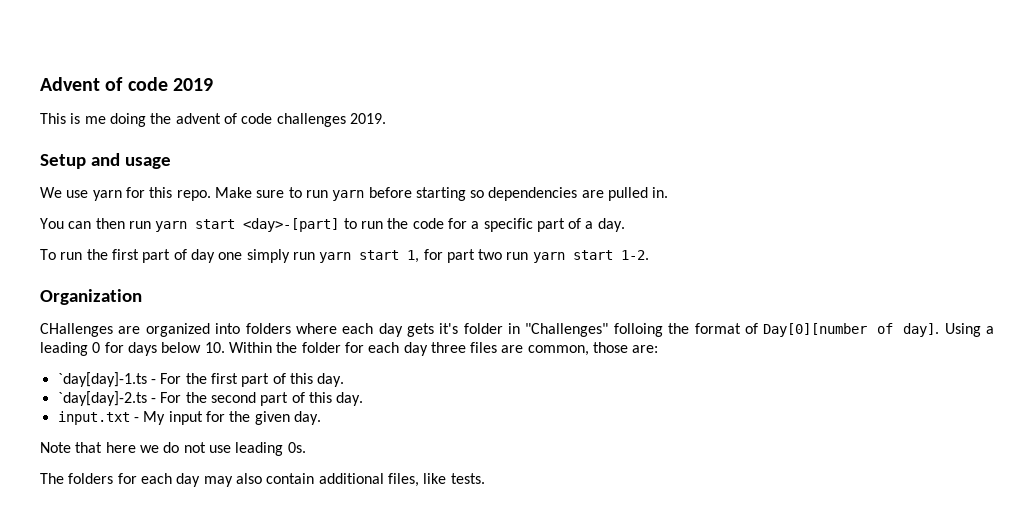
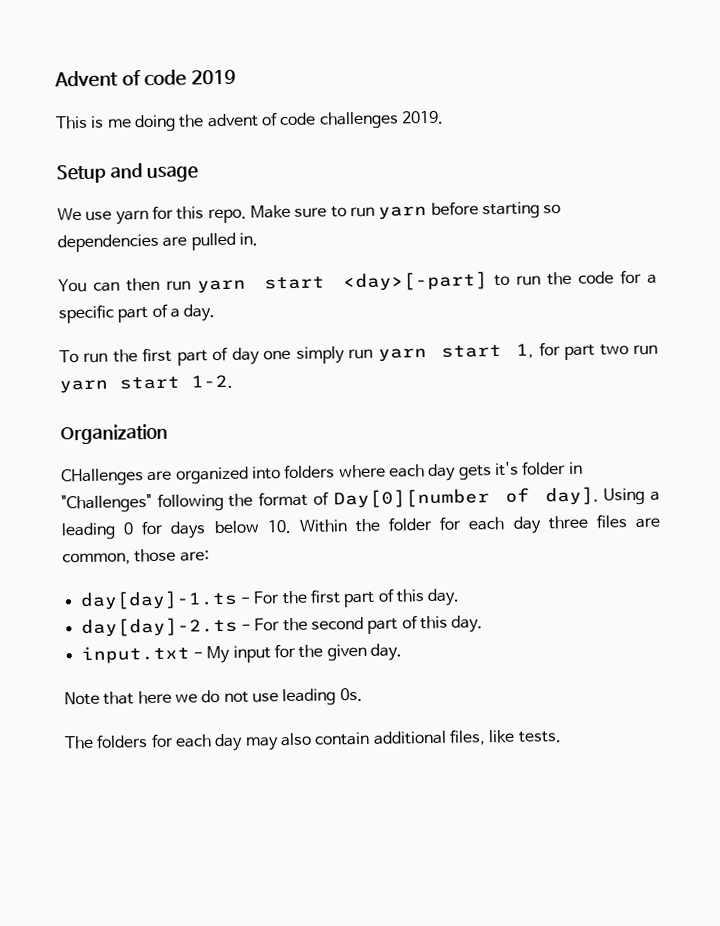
[243,218,340,232] <day>-[part] -> [343,271,489,292] <day>[-part]
[613,323,663,337] folloing -> [156,492,224,512] following
[57,372,147,387] `day[day]-1.ts -> [79,589,238,611] day[day]-1.ts
[57,391,147,406] `day[day]-2.ts -> [80,616,238,638] day[day]-2.ts

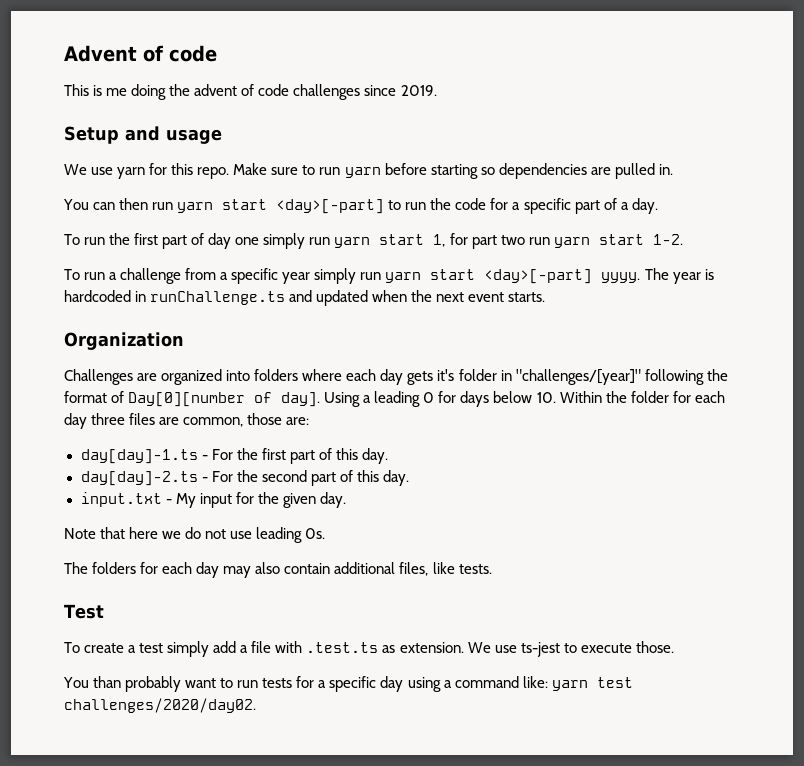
[190,69,236,85] 2019 -> (217, 53) none
(399, 120) none -> [364,85,397,96] since
(233, 381) none -> [64,268,714,284] [64,290,546,306] // To run a challenge from a specific year simply run yarn start <day>[-part] yyyy. The year is hardcoded in runChallenge.ts and updated when the next event starts.
[61,468,144,487] CHallenges -> [64,369,133,385] Challenges
[61,494,152,514] "Challenges" -> [515,369,641,385] "challenges/[year]"
(562, 737) none -> [64,604,104,619] [64,641,674,657] [63,676,633,692] [64,698,256,713] // Test // To create a test simply add a file with .test.ts as extension. We use ts-jest to execute those. // You than probably want to run tests for a specific day using a command like: yarn test challenges/2020/day02.

